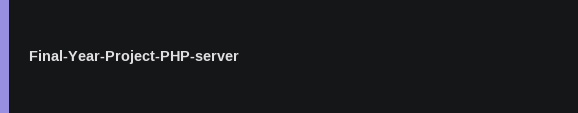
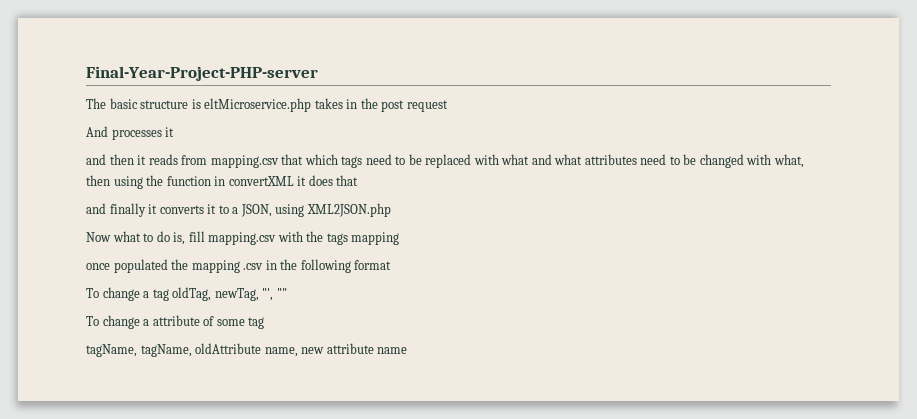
(239, 57) none -> [86,98,448,112] [86,126,175,140] [86,154,804,168] [86,175,359,189] [86,203,391,217] [86,231,400,245] [86,259,392,273] [86,287,287,301] [86,315,265,329] [86,343,408,357] // The basic structure is eltMicroservice.php takes in the post request // And processes it // and then it reads from mapping.csv that which tags need to be replaced with what and what attributes need to be changed with what, then using the function in convertXML it does that // and finally it converts it to a JSON, using XML2JSON.php // Now what to do is, fill mapping.csv with the tags mapping // once populated the mapping .csv in the following format // To change a tag oldTag, newTag, "', "" // To change a attribute of some tag // tagName, tagName, oldAttribute name, new attribute name

